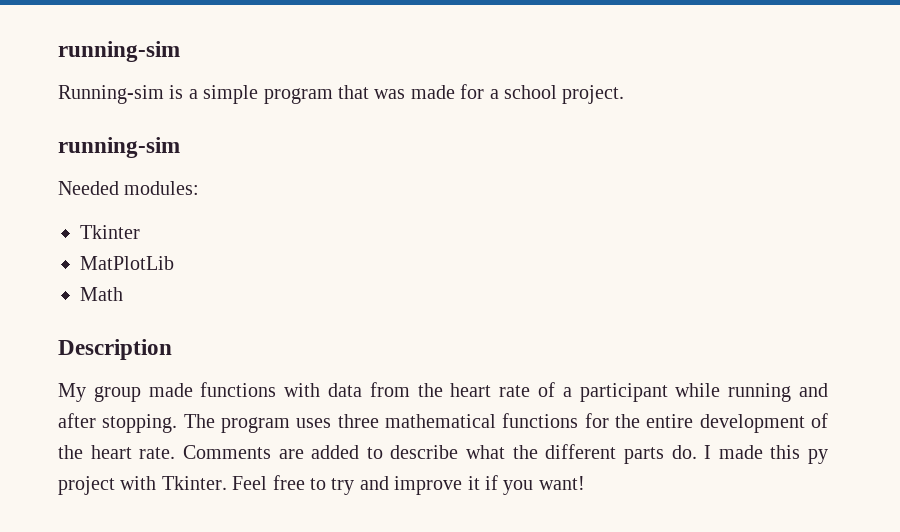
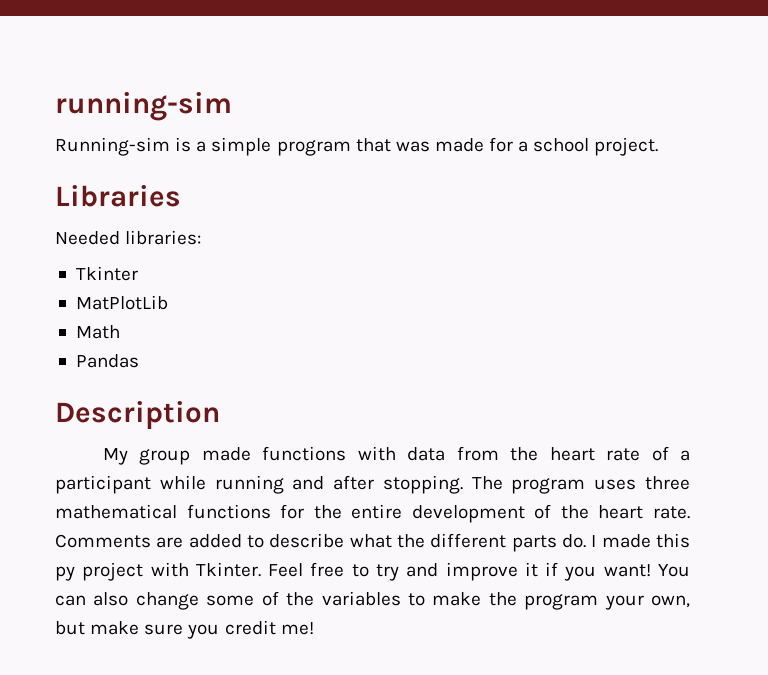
[58,137,180,158] running-sim -> [55,185,181,207] Libraries
[124,181,200,195] modules: -> [125,230,202,245] libraries:
(123, 294) none -> [75,354,139,368] // Pandas
(585, 483) none -> [658,564,690,577] [55,591,690,610] [55,620,314,639] You can also change some of the variables to make the program your own, but make sure you credit me!

